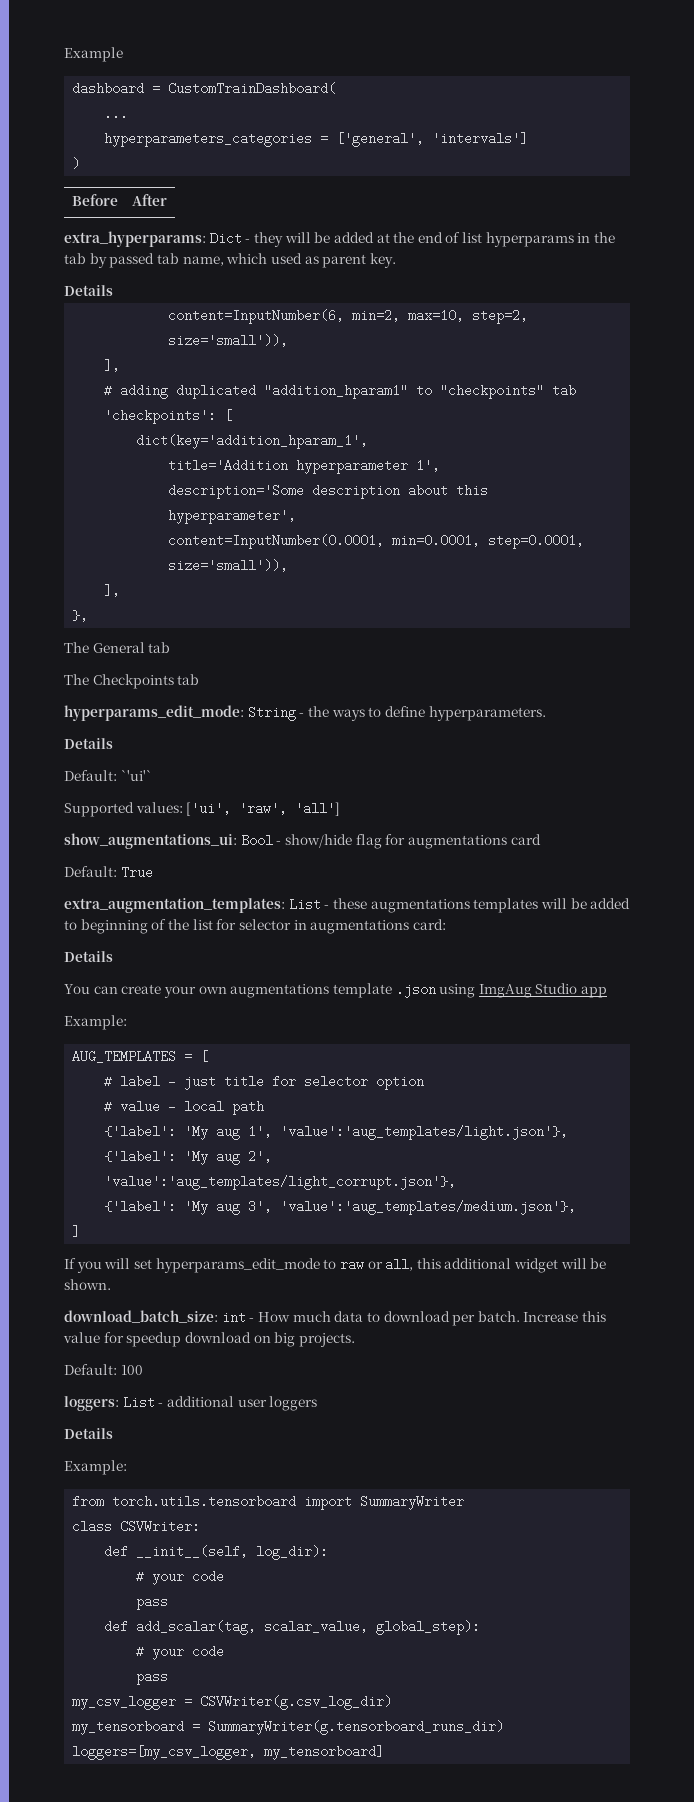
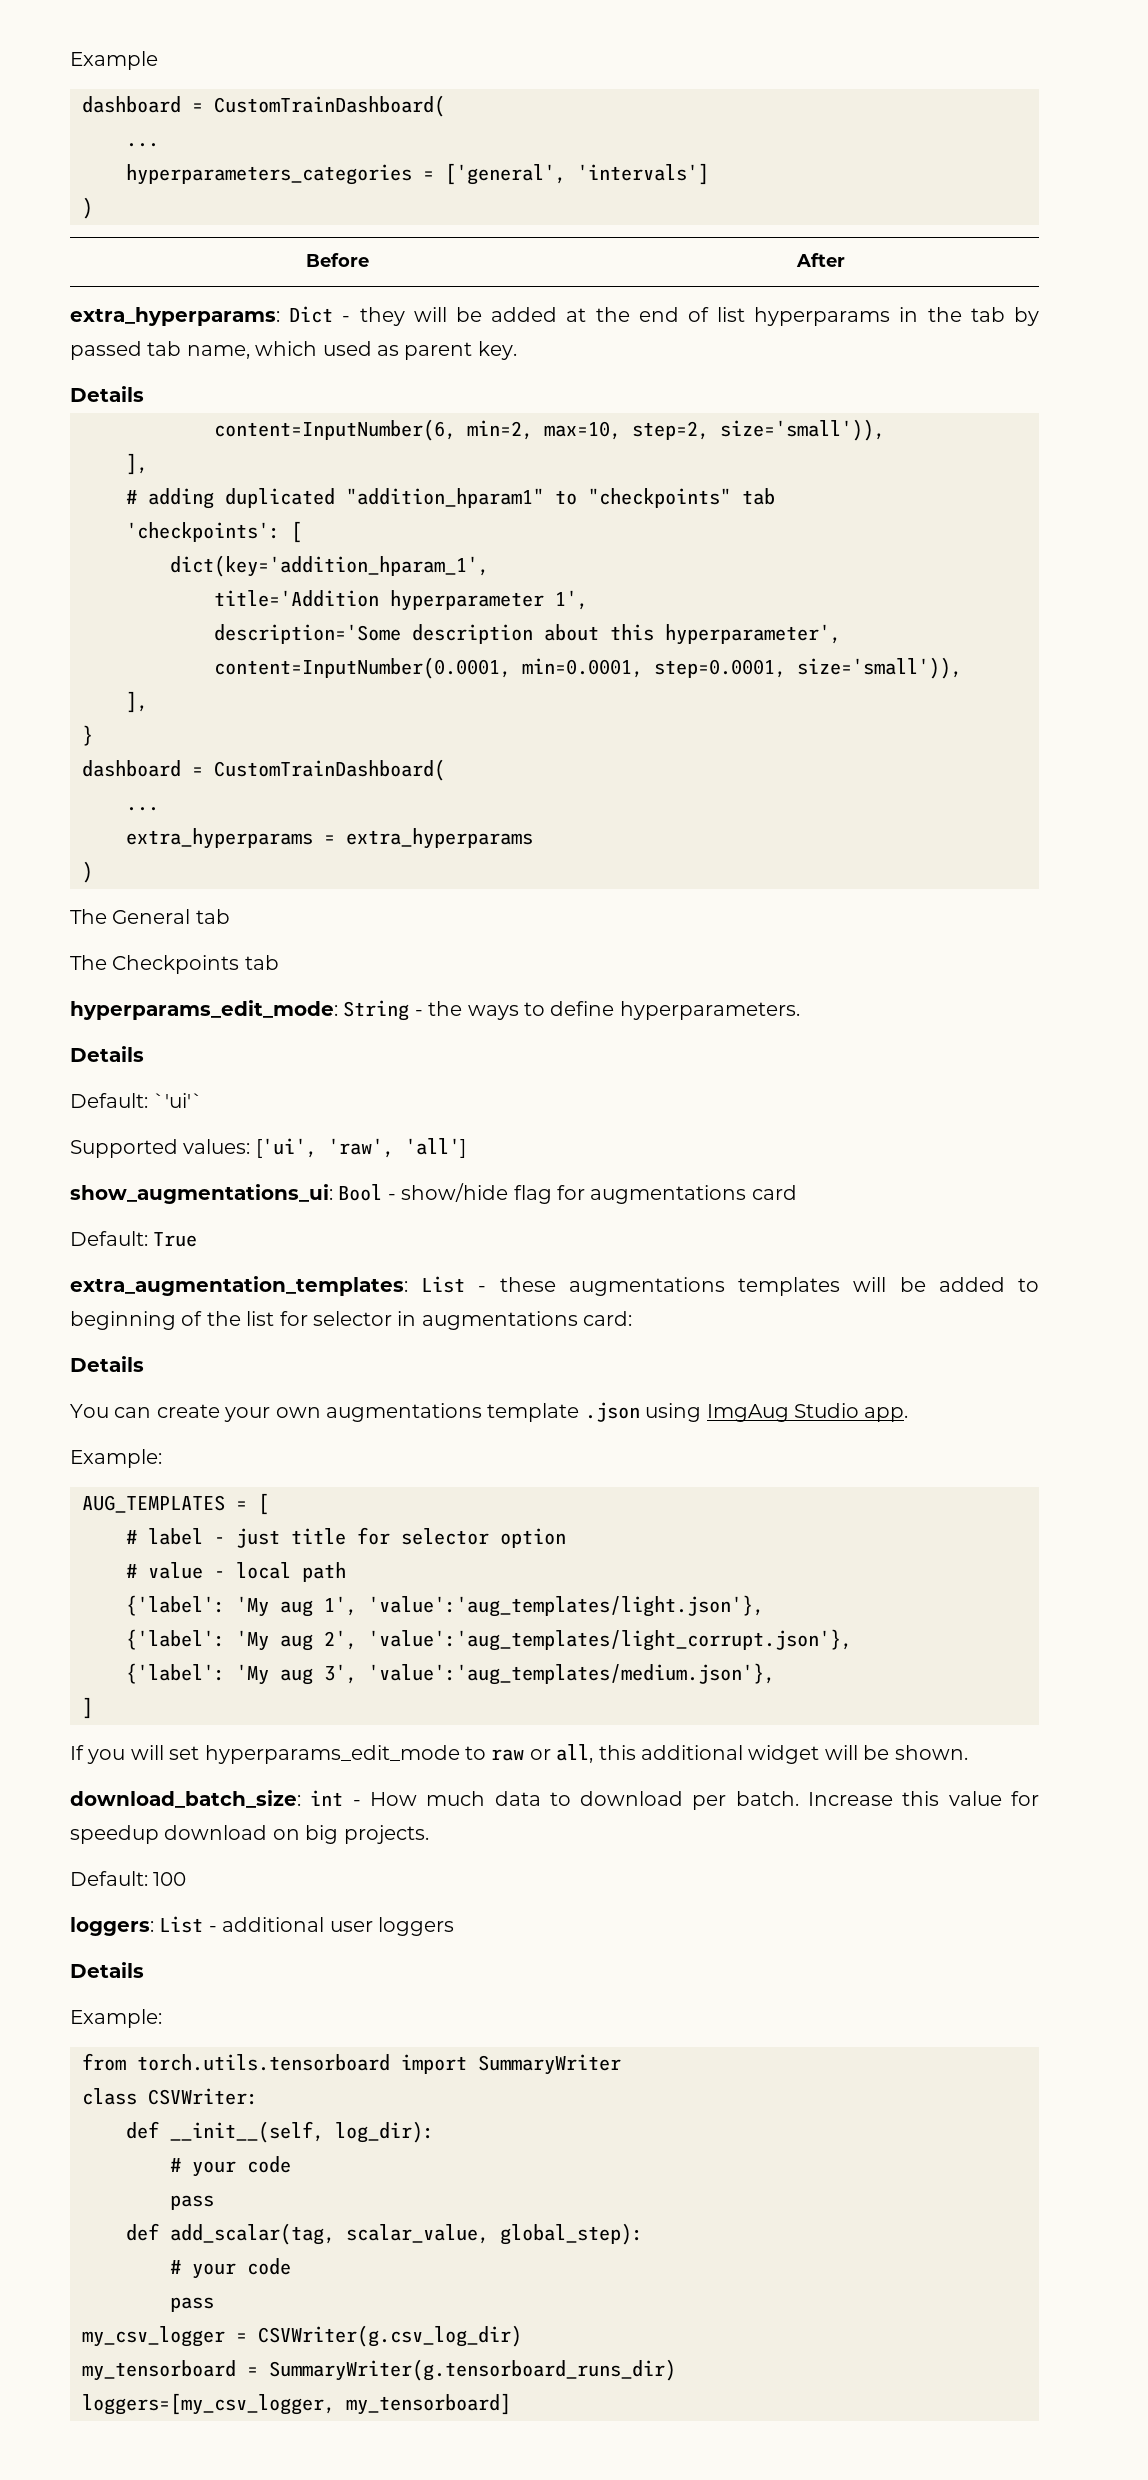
[72,609,89,622] }, -> [82,725,93,746] [82,759,445,781] [126,807,159,811] [126,828,533,849] [82,861,93,883] } // dashboard = CustomTrainDashboard( // ... // extra_hyperparams = extra_hyperparams // )
[581,986,608,998] app -> [864,1407,909,1422] app.

